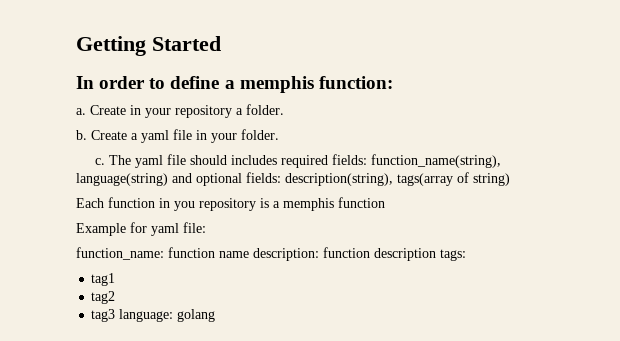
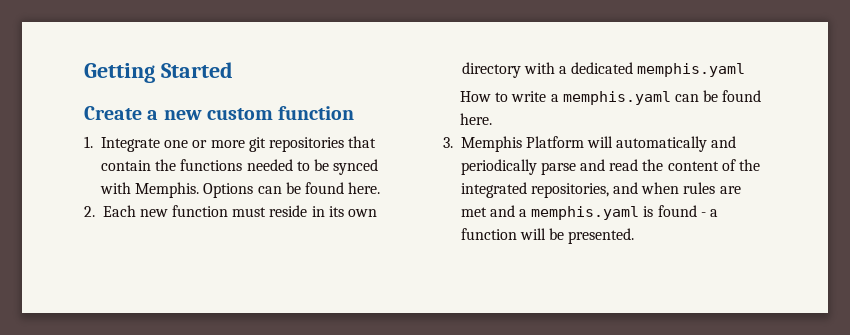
[76,76,393,93] [76,104,284,118] [76,129,279,143] [95,154,502,168] [76,172,510,186] [76,197,385,211] [76,222,206,236] [76,247,466,261] [91,273,116,286] [91,291,116,304] [91,309,216,322] In order to define a memphis function: // a. Create in your repository a folder. // b. Create a yaml file in your folder. // c. The yaml file should includes required fields: function_name(string), language(string) and optional fields: description(string), tags(array of string) // Each function in you repository is a memphis function // Example for yaml file: // function_name: function name description: function description tags: // tag1 // tag2 // tag3 language: golang -> [84,106,355,120] [84,136,377,152] [101,159,379,175] [100,182,381,198] [84,205,378,217] [461,62,746,78] [460,90,762,105] [460,113,493,125] [443,136,737,152] [460,159,761,175] [460,182,741,198] [460,205,719,220] [460,228,635,244] Create a new custom function // 1. Integrate one or more git repositories that contain the functions needed to be synced with Memphis. Options can be found here. // 2. Each new function must reside in its own directory with a dedicated memphis.yaml // How to write a memphis.yaml can be found here. // 3. Memphis Platform will automatically and periodically parse and read the content of the integrated repositories, and when rules are met and a memphis.yaml is found - a function will be presented.

